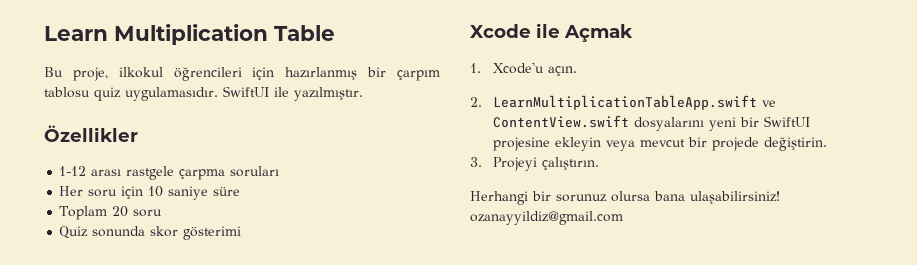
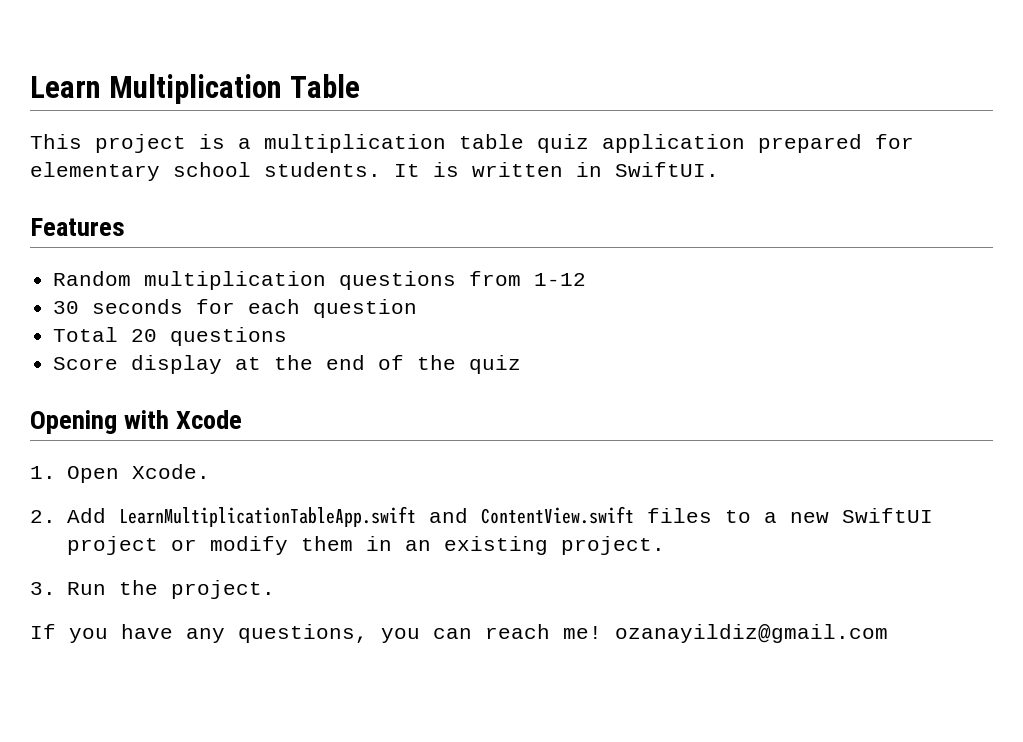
[44,67,440,81] [44,86,363,101] [44,125,138,142] [59,166,280,180] [59,186,241,200] [59,206,163,220] [59,226,242,240] Bu proje, ilkokul öğrencileri için hazırlanmış bir çarpım tablosu quiz uygulamasıdır. SwiftUI ile yazılmıştır. // Özellikler // 1-12 arası rastgele çarpma soruları // Her soru için 10 saniye süre // Toplam 20 soru // Quiz sonunda skor gösterimi // -> [30,134,914,153] [30,162,719,181] [30,218,125,236] [53,271,587,290] [53,299,418,318] [53,327,288,346] [53,355,522,374] [30,410,170,434] This project is a multiplication table quiz application prepared for elementary school students. It is written in SwiftUI. // Features // Random multiplication questions from 1-12 // 30 seconds for each question // Total 20 questions // Score display at the end of the quiz // Opening with
[536,23,633,42] ile Açmak -> (243, 419) none
[493,62,578,76] Xcode'u açın. -> [66,464,210,483] Open Xcode.
[493,95,777,110] [493,115,811,131] [493,137,828,151] [470,157,600,171] [470,191,780,205] [470,211,623,225] LearnMultiplicationTableApp.swift ve ContentView.swift dosyalarını yeni bir SwiftUI projesine ekleyin veya mevcut bir projede değiştirin. // 3. Projeyi çalıştırın. // Herhangi bir sorunuz olursa bana ulaşabilirsiniz! ozanayyildiz@gmail.com -> [66,506,933,527] [66,536,665,555] [30,580,275,599] [30,624,888,643] Add LearnMultiplicationTableApp.swift and ContentView.swift files to a new SwiftUI project or modify them in an existing project. // 3. Run the project. // If you have any questions, you can reach me! ozanayildiz@gmail.com

